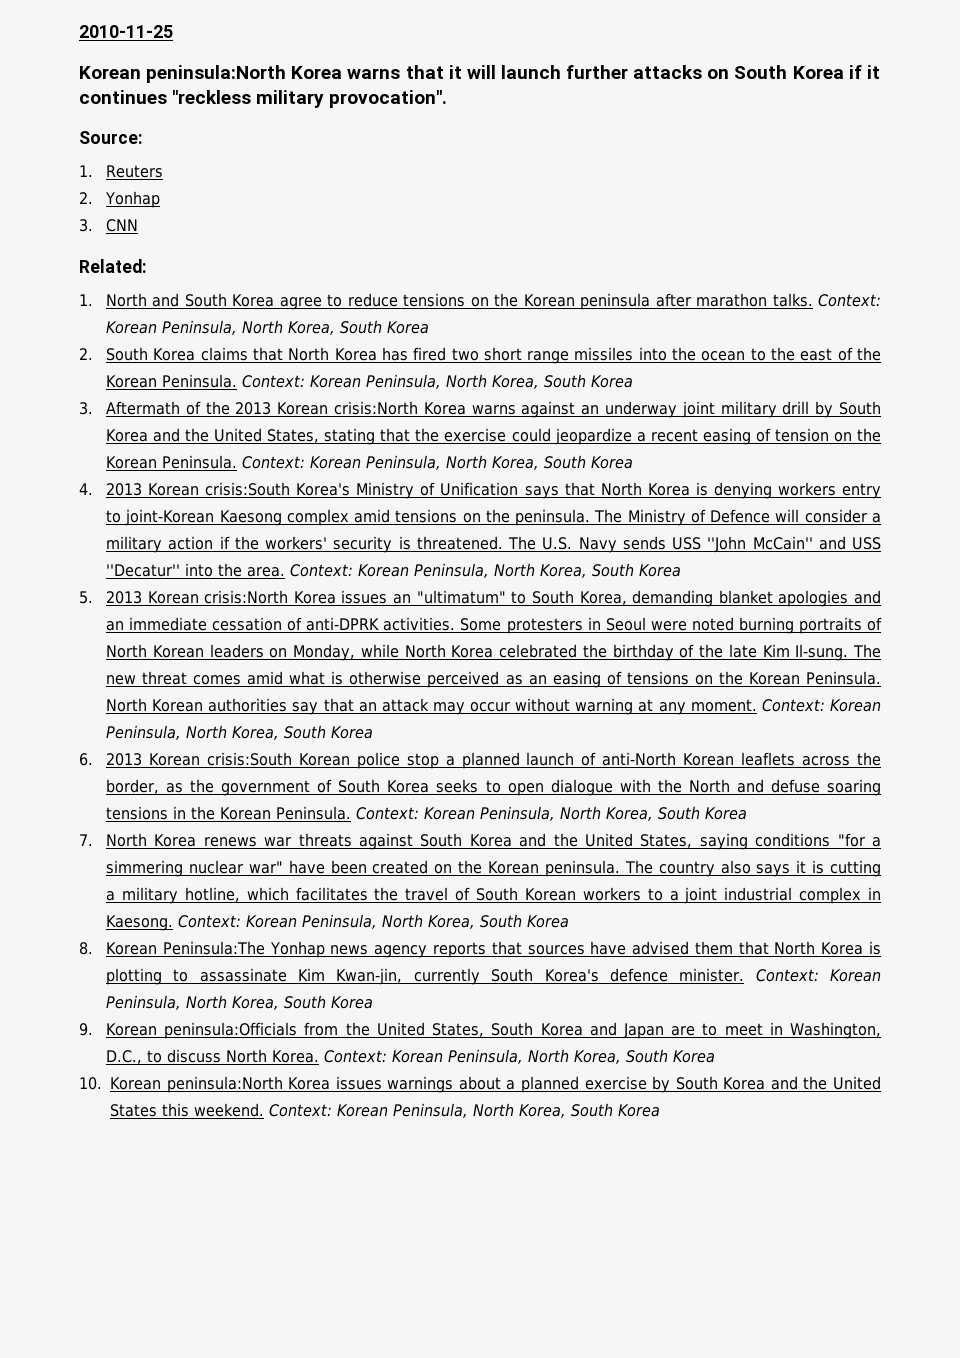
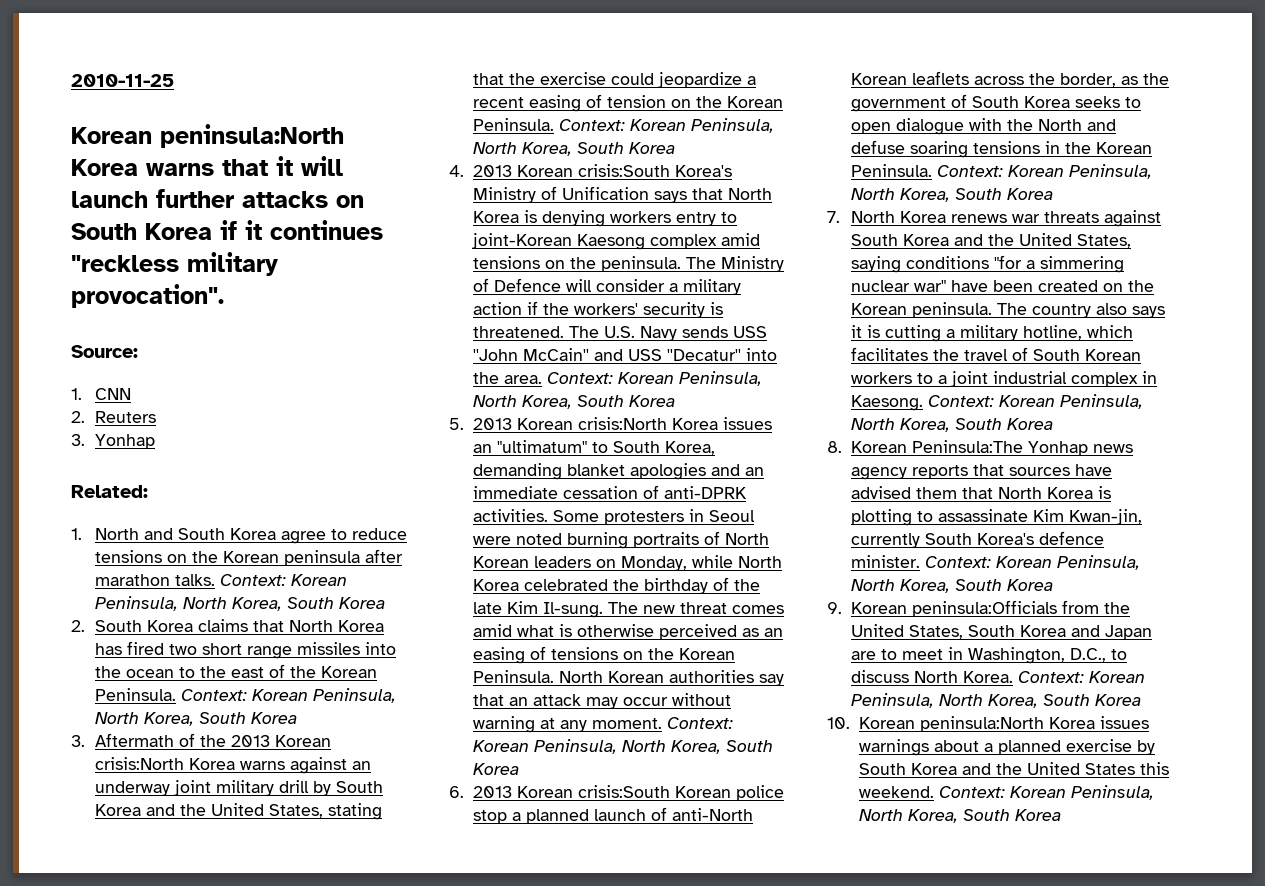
(93, 171) none -> [95,388,132,400] [71,411,85,423] CNN // 2.
[79,191,161,208] [79,219,139,232] 2. Yonhap // 3. CNN -> [71,434,156,449] 3. Yonhap

